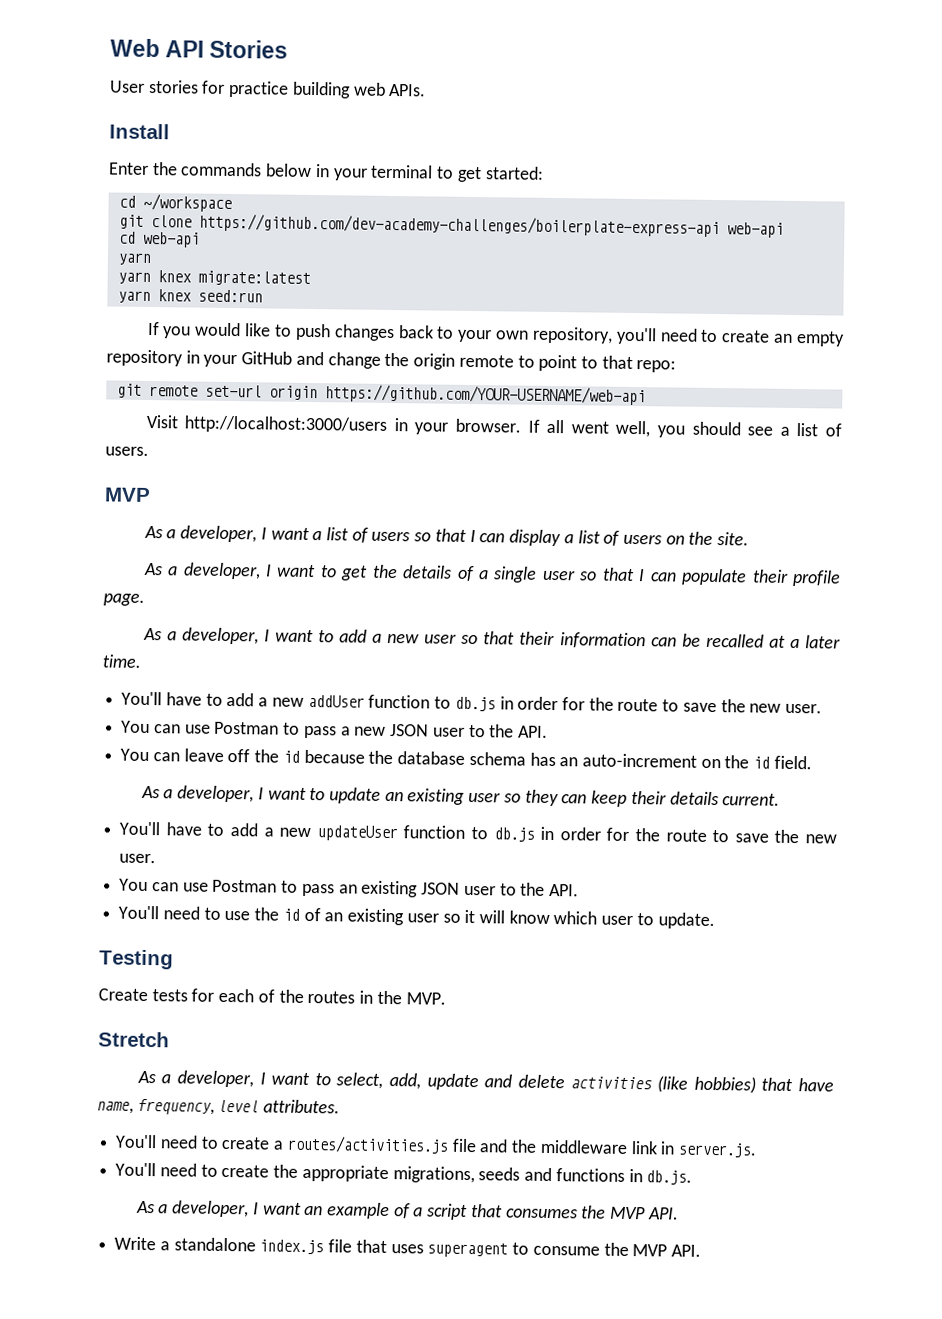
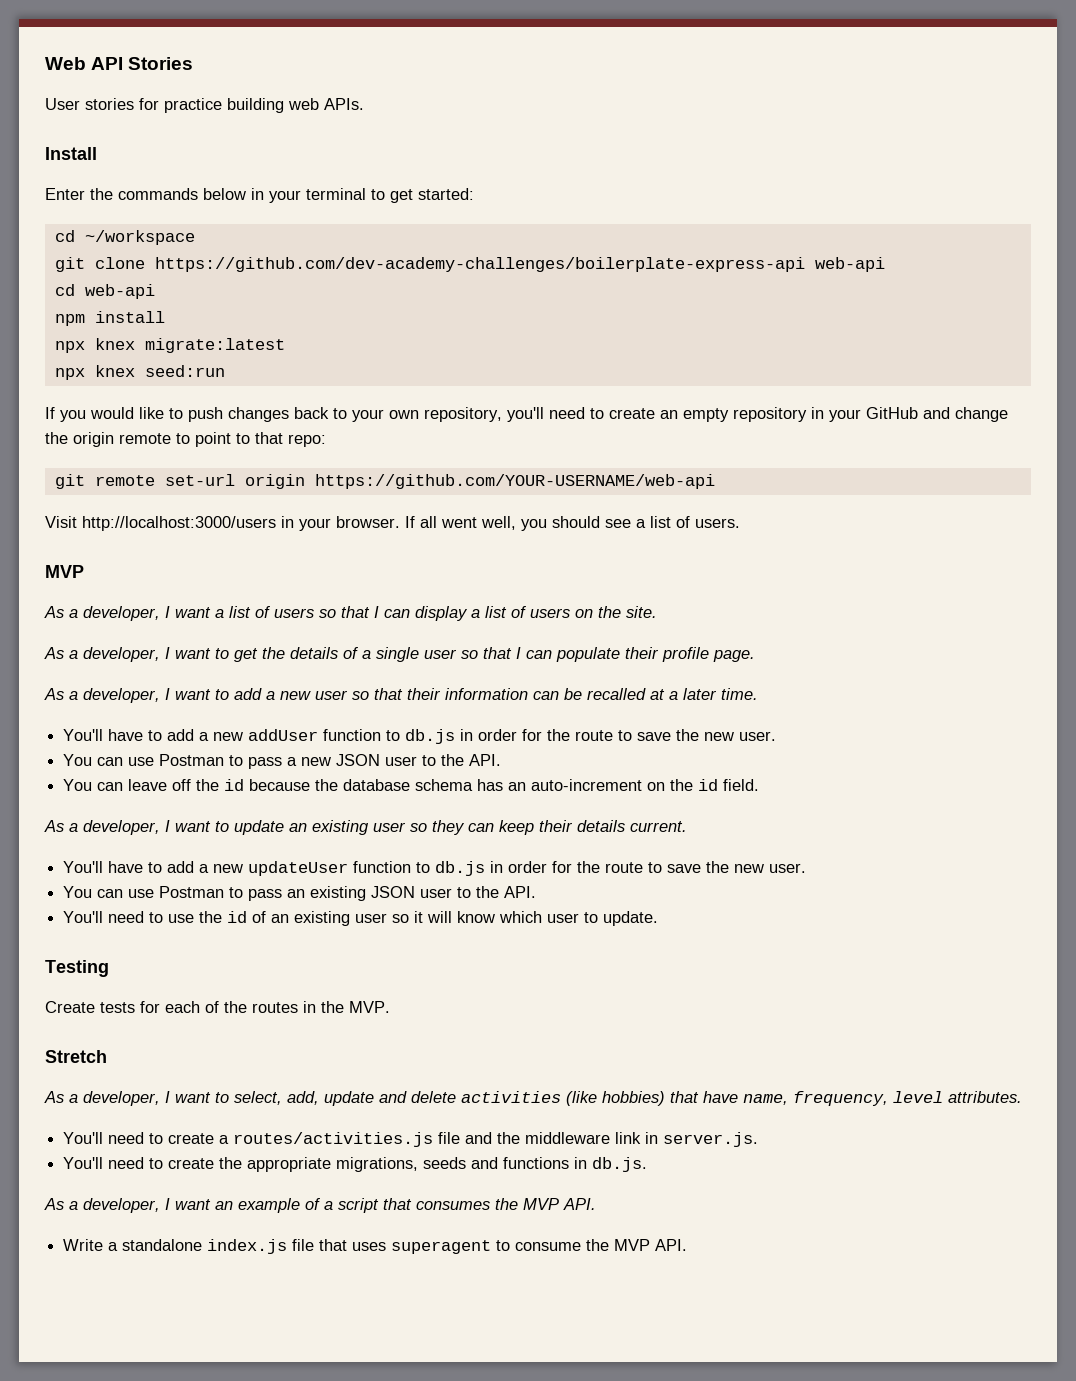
[117,252,152,266] [117,271,151,285] yarn // yarn -> [54,311,165,326] [54,341,85,353] npm install // npx
[117,290,151,303] yarn -> [54,368,85,380] npx

